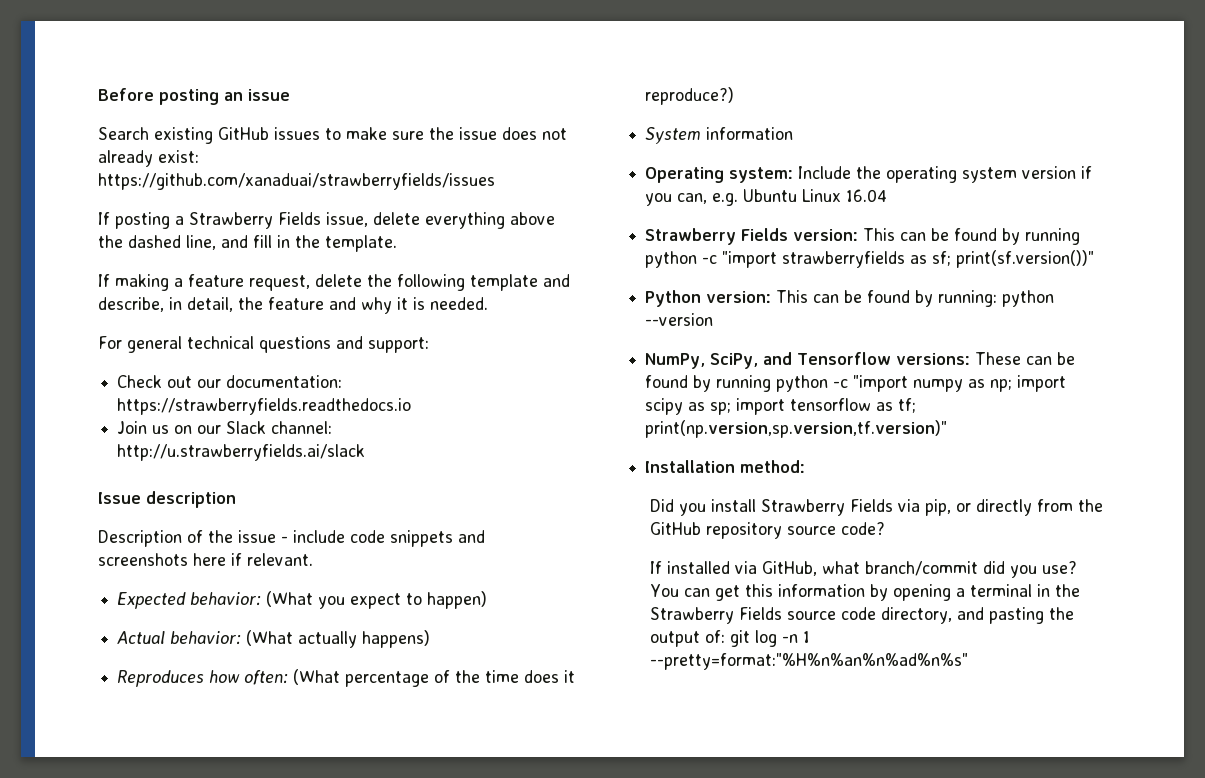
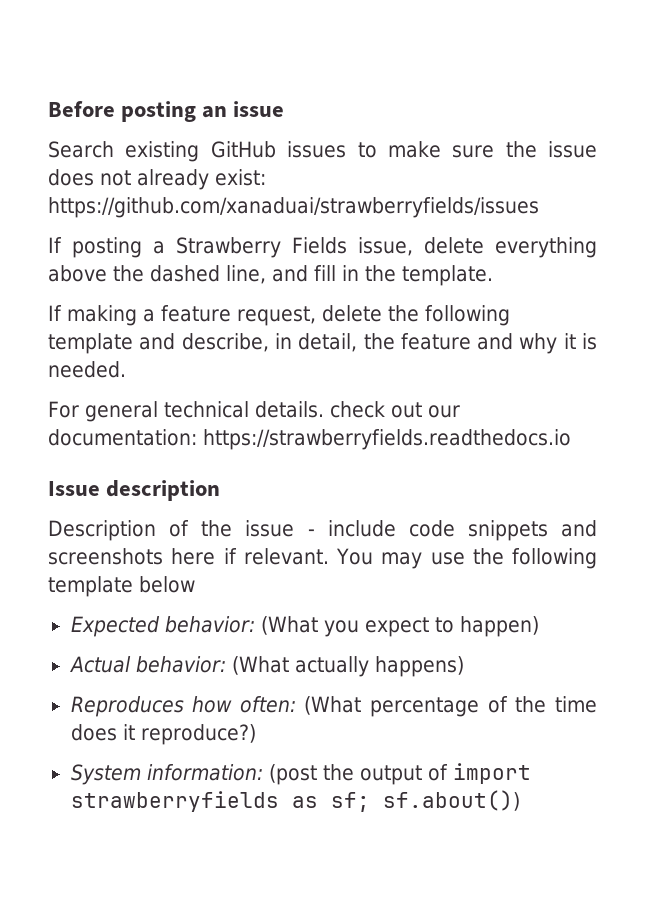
[259,336,429,353] [117,375,163,388] questions and support: // Check -> [254,401,385,418] details. check
[117,421,333,434] [117,444,366,461] // Join us on our Slack channel: http://u.strawberryfields.ai/slack -> (571, 439) none
(313, 559) none -> [336,548,597,569] [48,576,195,597] You may use the following template below
[706,127,794,140] [645,166,1093,183] [645,189,888,206] [645,228,1081,245] [645,250,1095,268] [645,290,1055,307] [645,313,714,326] [645,352,1076,369] [645,375,1067,392] [645,398,917,415] [645,420,948,438] [645,460,806,473] [649,499,1103,516] [649,522,885,539] [649,561,1077,578] [649,584,1080,601] [649,607,1074,624] [649,630,810,647] [649,653,968,670] information // Operating system: Include the operating system version if you can, e.g. Ubuntu Linux 16.04 // Strawberry Fields version: This can be found by running python -c "import strawberryfields as sf; print(sf.version())" // Python version: This can be found by running: python --version // NumPy, SciPy, and Tensorflow versions: These can be found by running python -c "import numpy as np; import scipy as sp; import tensorflow as tf; print(np.version,sp.version,tf.version)" // Installation method: // Did you install Strawberry Fields via pip, or directly from the GitHub repository source code? // If installed via GitHub, what branch/commit did you use? You can get this information by opening a terminal in the Strawberry Fields source code directory, and pasting the output of: git log -n 1 --pretty=format:"%H%n%an%n%ad%n%s" -> [146,763,531,785] [70,790,520,812] information: (post the output of import strawberryfields as sf; sf.about())

